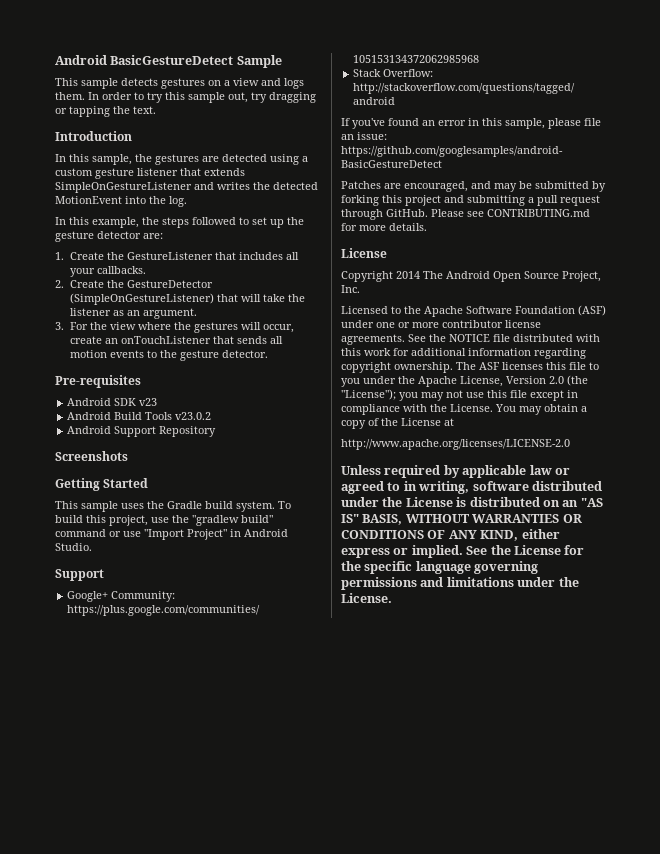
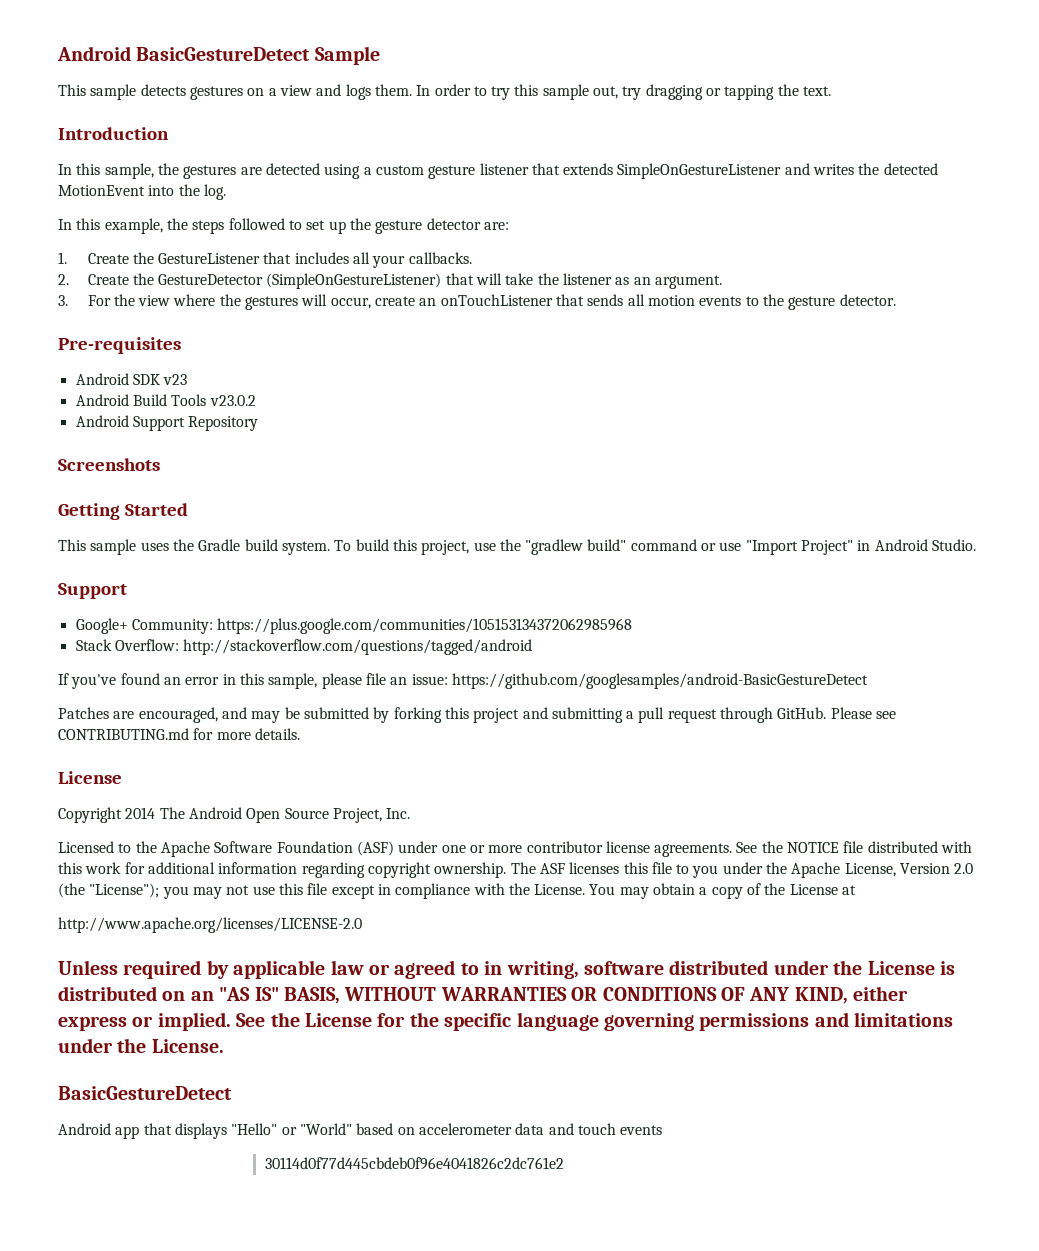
(392, 598) none -> [58,1086,232,1100] [58,1123,663,1139] [264,1157,564,1170] // BasicGestureDetect // Android app that displays "Hello" or "World" based on accelerometer data and touch events // 30114d0f77d445cbdeb0f96e4041826c2dc761e2

